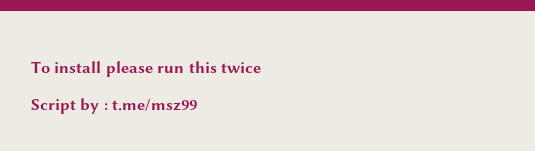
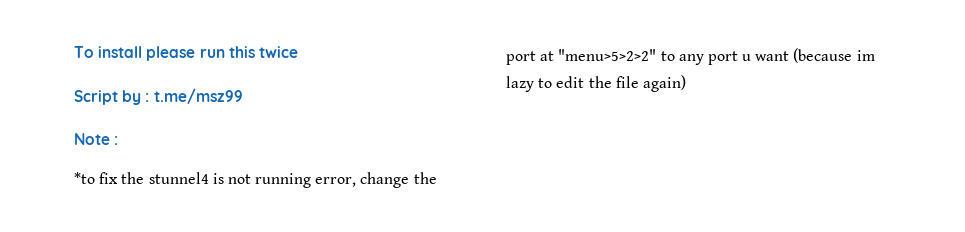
(198, 105) none -> [74,133,119,145] [74,172,437,188] [506,48,875,65] [506,75,686,92] // Note : // *to fix the stunnel4 is not running error, change the port at "menu>5>2>2" to any port u want (because im lazy to edit the file again)

